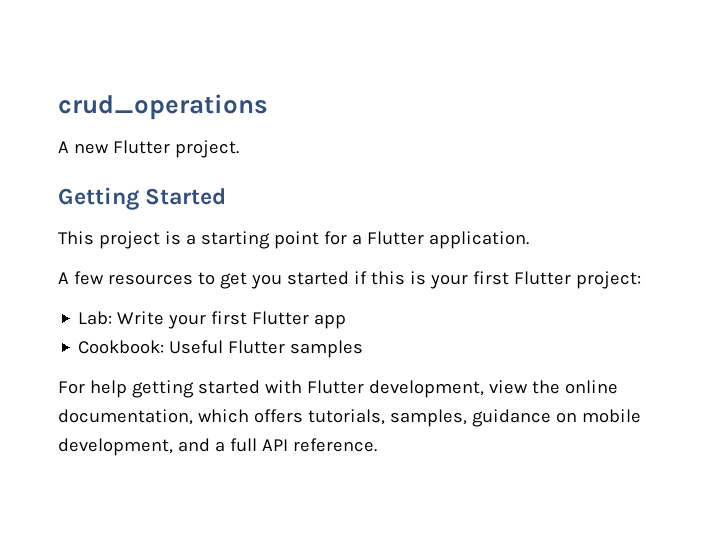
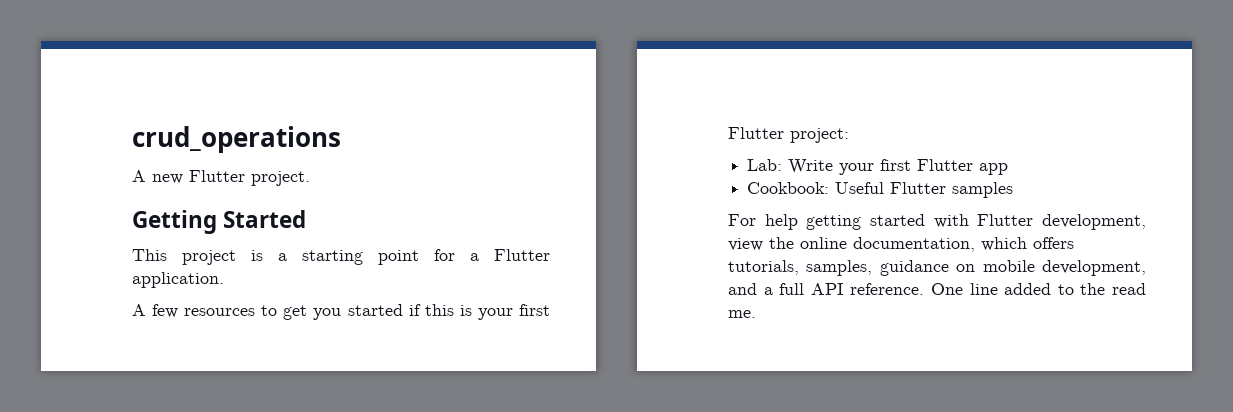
(377, 445) none -> [931,283,1146,295] [728,310,756,318] One line added to the read me.

